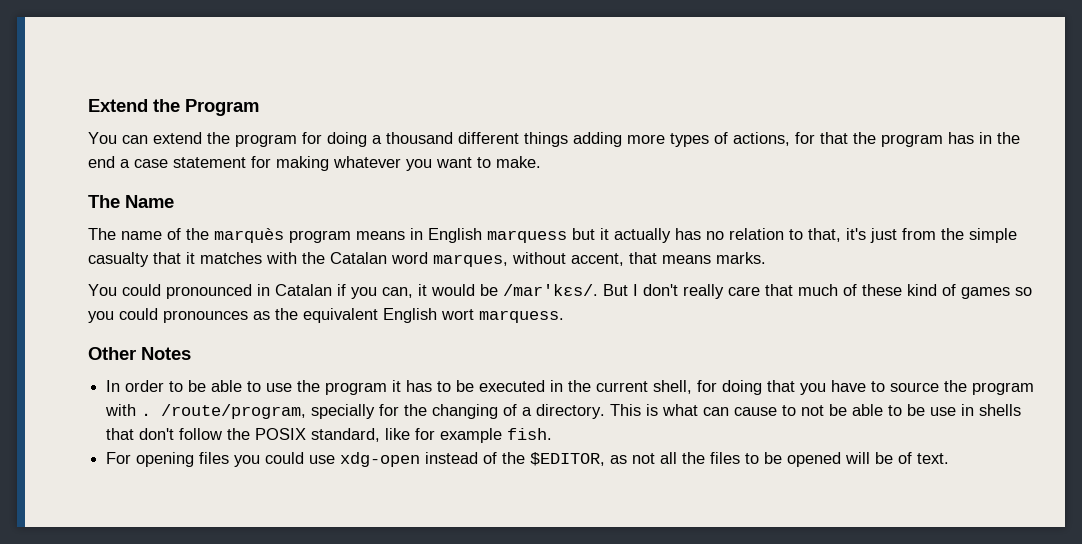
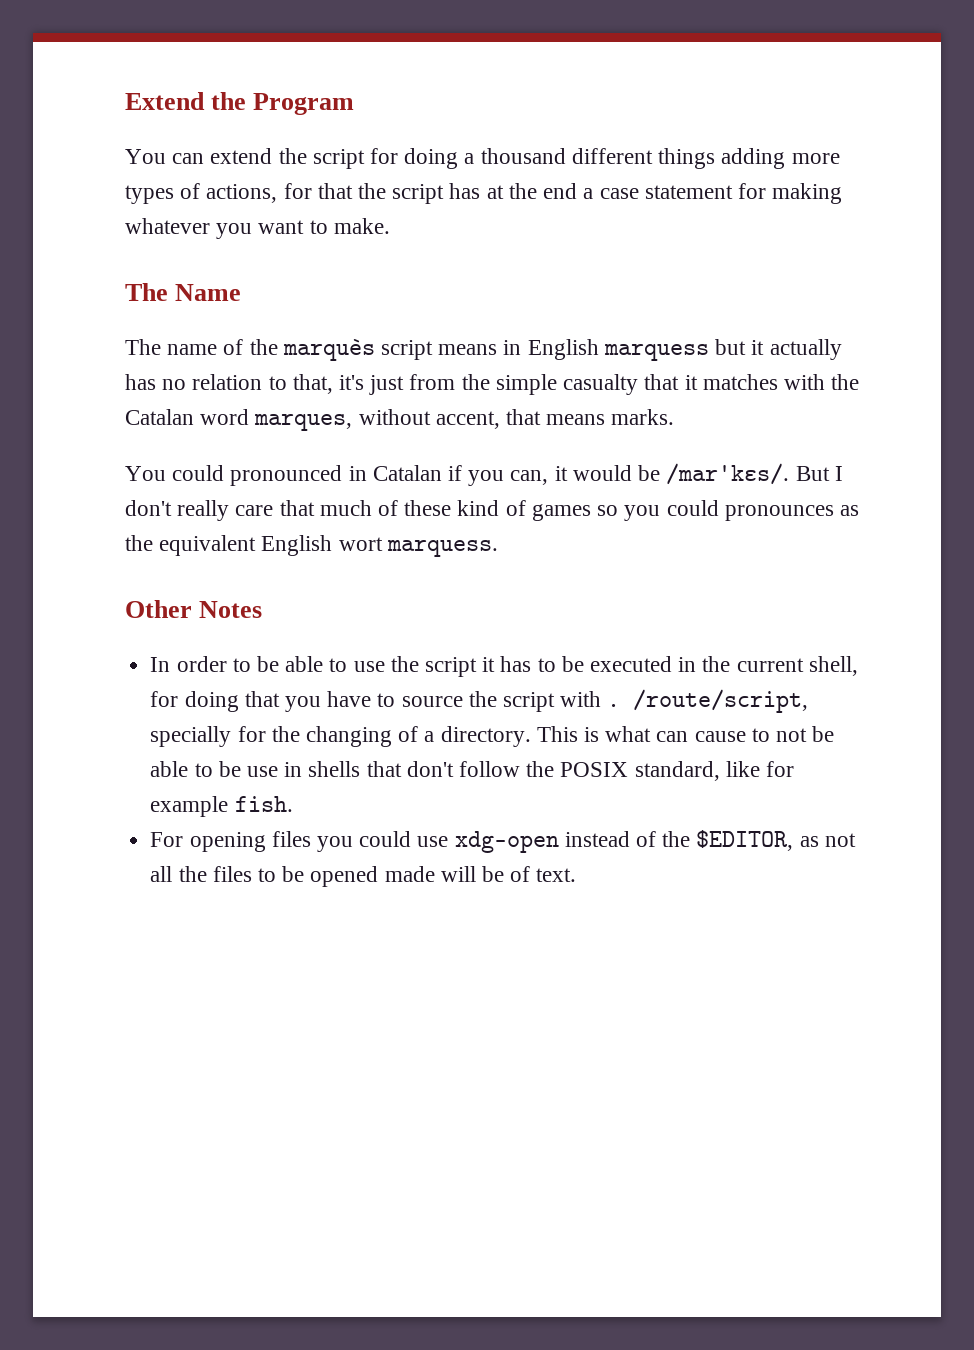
[235,134,297,147] program -> [312,149,365,169] script
[881,132,992,147] program has in -> [392,183,504,204] script has at
[289,230,351,243] program -> [381,340,434,360] script
[325,382,388,395] program -> [424,657,477,677] script
[972,382,1035,395] program -> [502,692,555,712] script
[161,404,307,419] /route/program, -> [633,689,809,713] /route/script,
(842, 459) none -> [384,866,435,882] made

